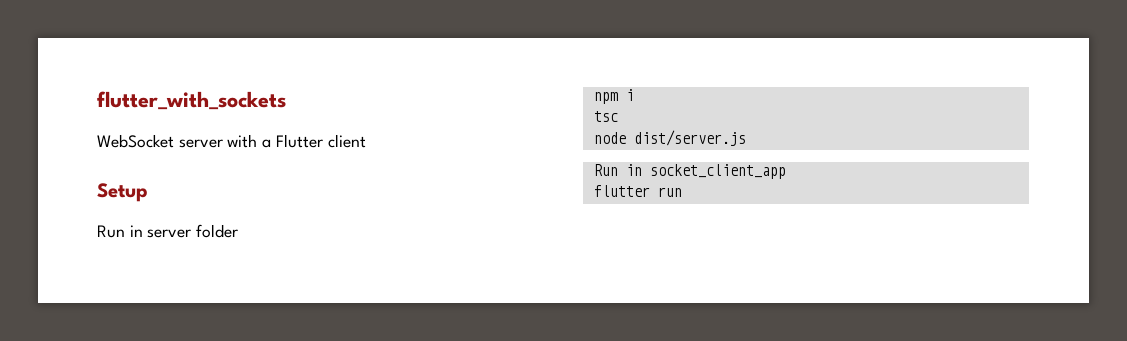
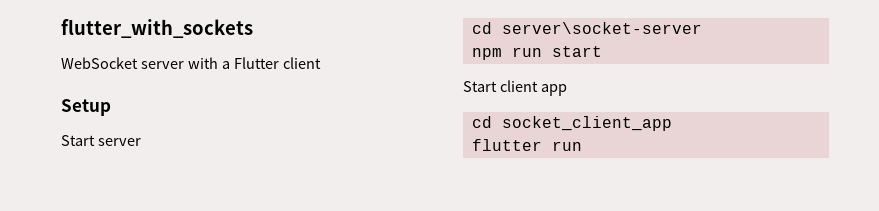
[97,224,239,238] Run in server folder -> [61,135,141,146] [471,22,702,34] Start server // cd server\socket-server
[625,89,634,101] [593,111,618,122] [593,130,746,146] [593,164,642,176] i // tsc // node dist/server.js // Run in -> [511,46,602,57] [463,80,567,96] [471,116,492,128] run start // Start client app // cd

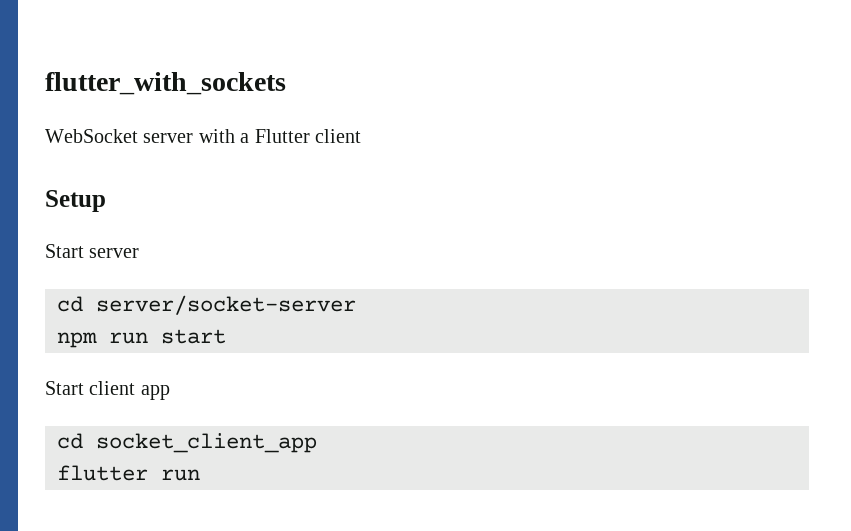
[501,22,702,34] server\socket-server -> [96,295,356,315] server/socket-server

